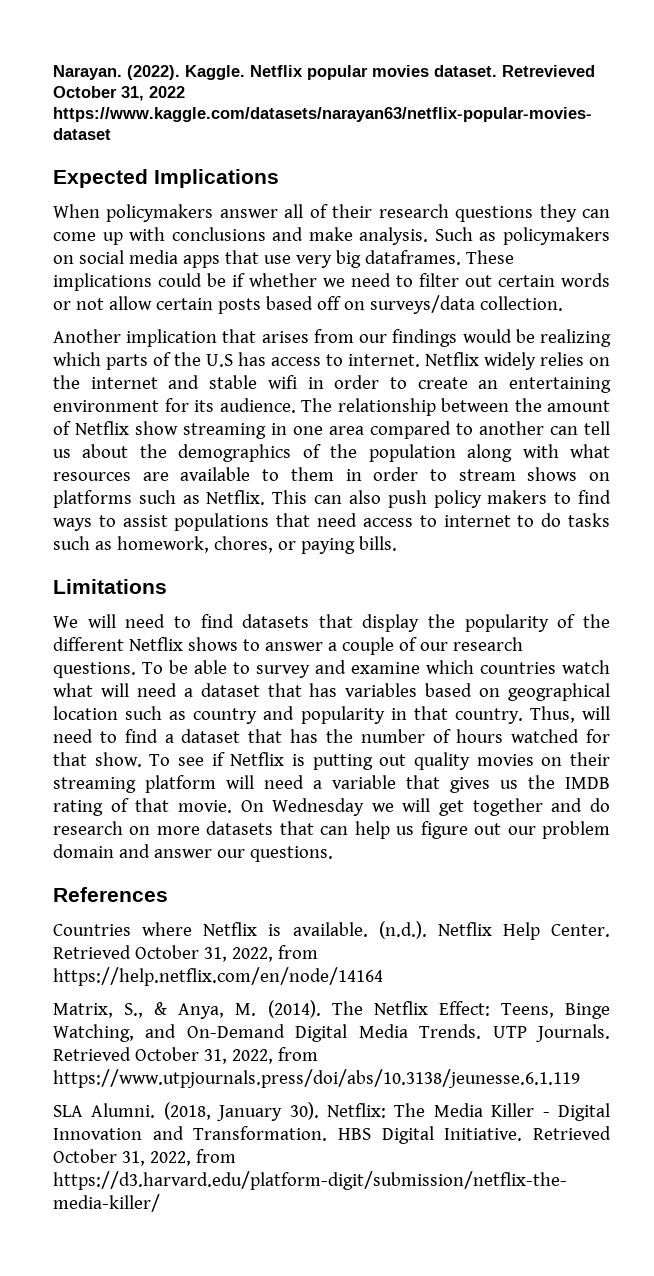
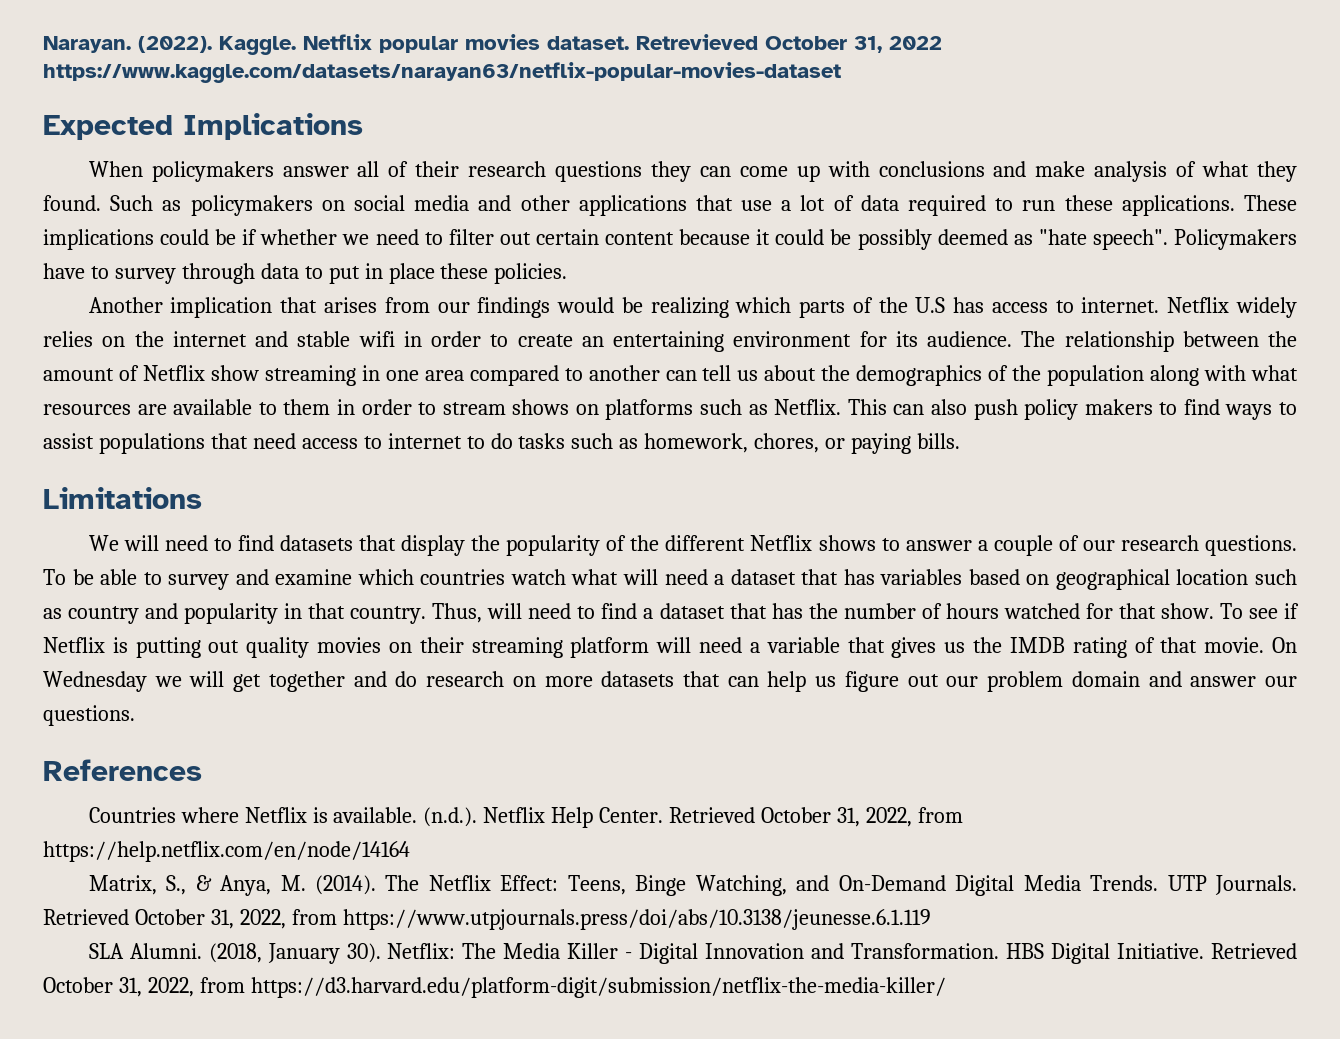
[359,227,429,245] analysis. -> [1094,161,1297,182] [43,195,101,211] analysis of what they found.
[182,250,461,268] apps that use very big dataframes. -> [478,195,1235,216] and other applications that use a lot of data required to run these applications.
[561,273,610,287] [53,295,563,314] words or not allow certain posts based off on surveys/data collection. -> [605,229,1297,250] [43,263,568,284] content because it could be possibly deemed as "hate speech". Policymakers have to survey through data to put in place these policies.

